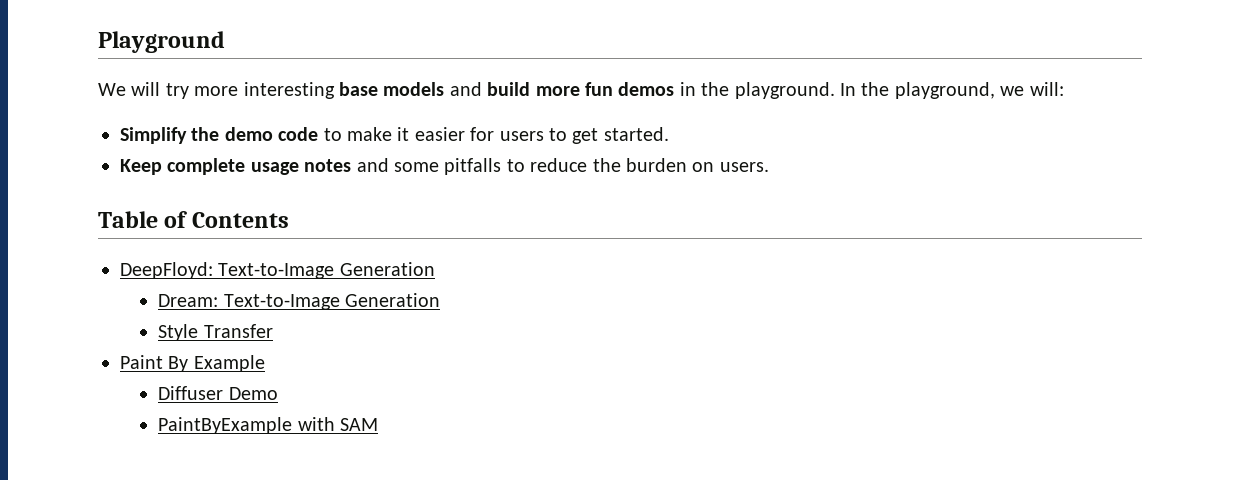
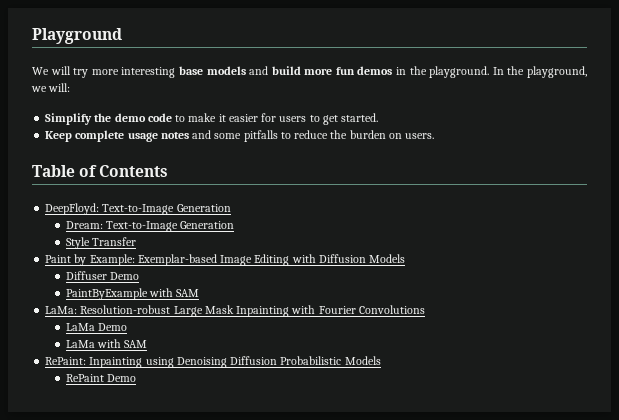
[168,355,265,372] By Example -> [74,254,406,266] by Example: Exemplar-based Image Editing with Diffusion Models
(379, 424) none -> [45,305,425,317] [65,323,127,331] [65,339,148,348] [45,356,381,368] [65,374,136,382] // LaMa: Resolution-robust Large Mask Inpainting with Fourier Convolutions // LaMa Demo // LaMa with SAM // RePaint: Inpainting using Denoising Diffusion Probabilistic Models // RePaint Demo

